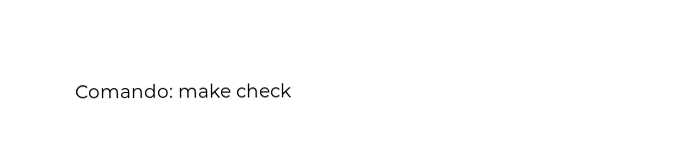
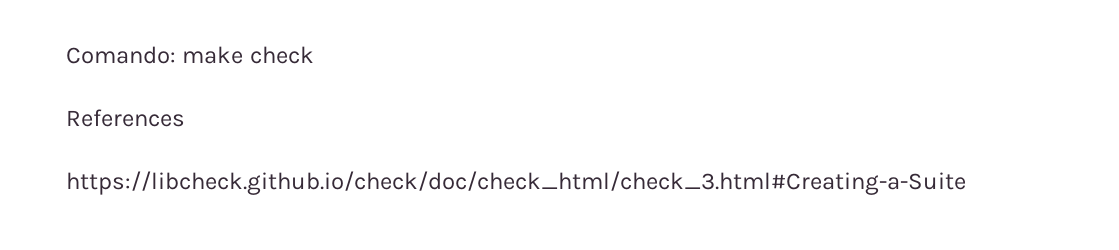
(292, 90) none -> [66,109,185,127] [66,171,966,195] // References // https://libcheck.github.io/check/doc/check_html/check_3.html#Creating-a-Suite

